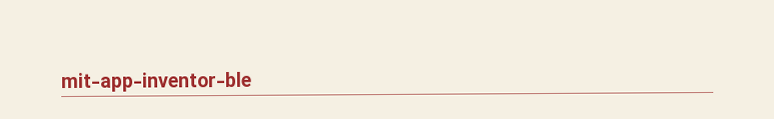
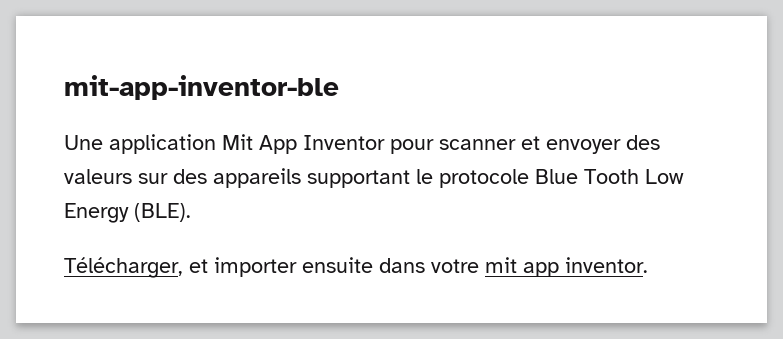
(252, 82) none -> [64,134,660,154] [64,168,684,188] [64,203,191,223] [64,257,648,278] // Une application Mit App Inventor pour scanner et envoyer des valeurs sur des appareils supportant le protocole Blue Tooth Low Energy (BLE). // Télécharger, et importer ensuite dans votre mit app inventor.

